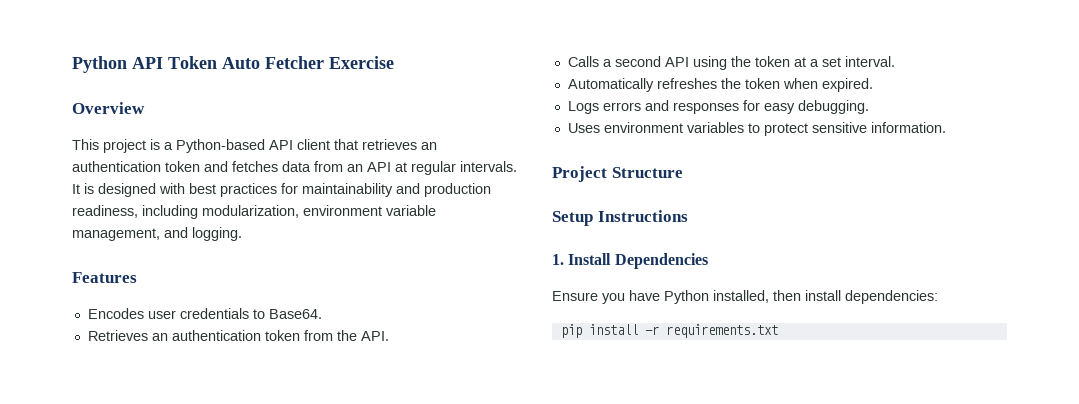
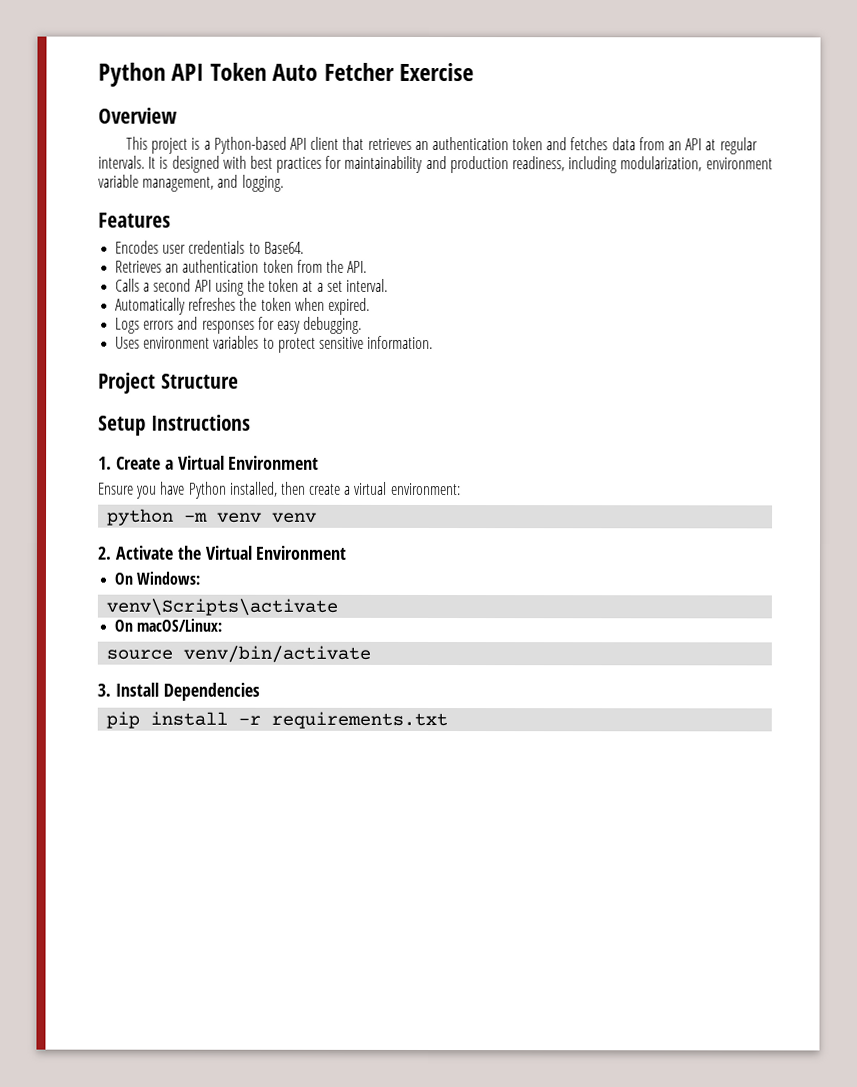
[568,253,708,269] Install Dependencies -> [115,455,320,470] Create a Virtual Environment
[805,290,938,304] install dependencies: -> [309,481,461,496] [107,508,318,526] [97,545,347,560] [114,571,201,585] [106,598,339,616] [114,618,223,632] [106,645,372,663] [97,682,260,701] create a virtual environment: // python -m venv venv // 2. Activate the Virtual Environment // On Windows: // venv\Scripts\activate // On macOS/Linux: // source venv/bin/activate // 3. Install Dependencies

